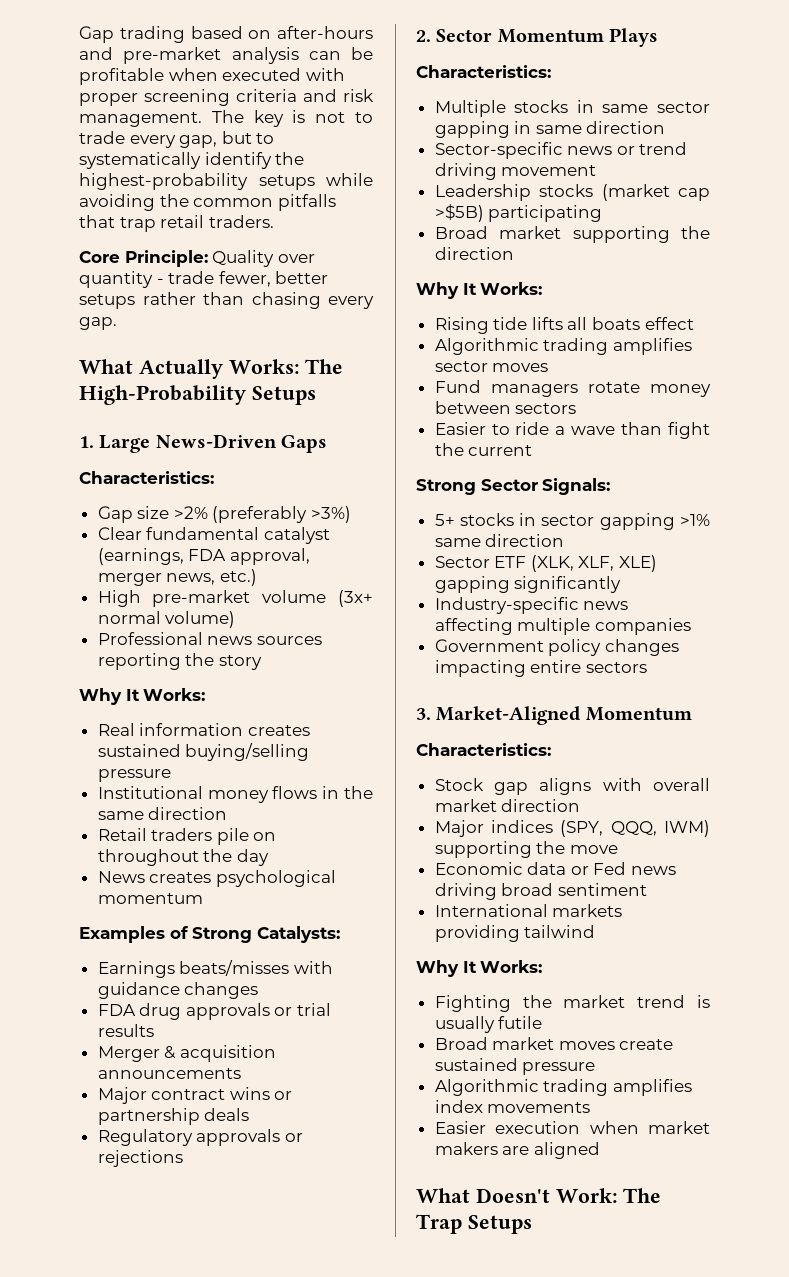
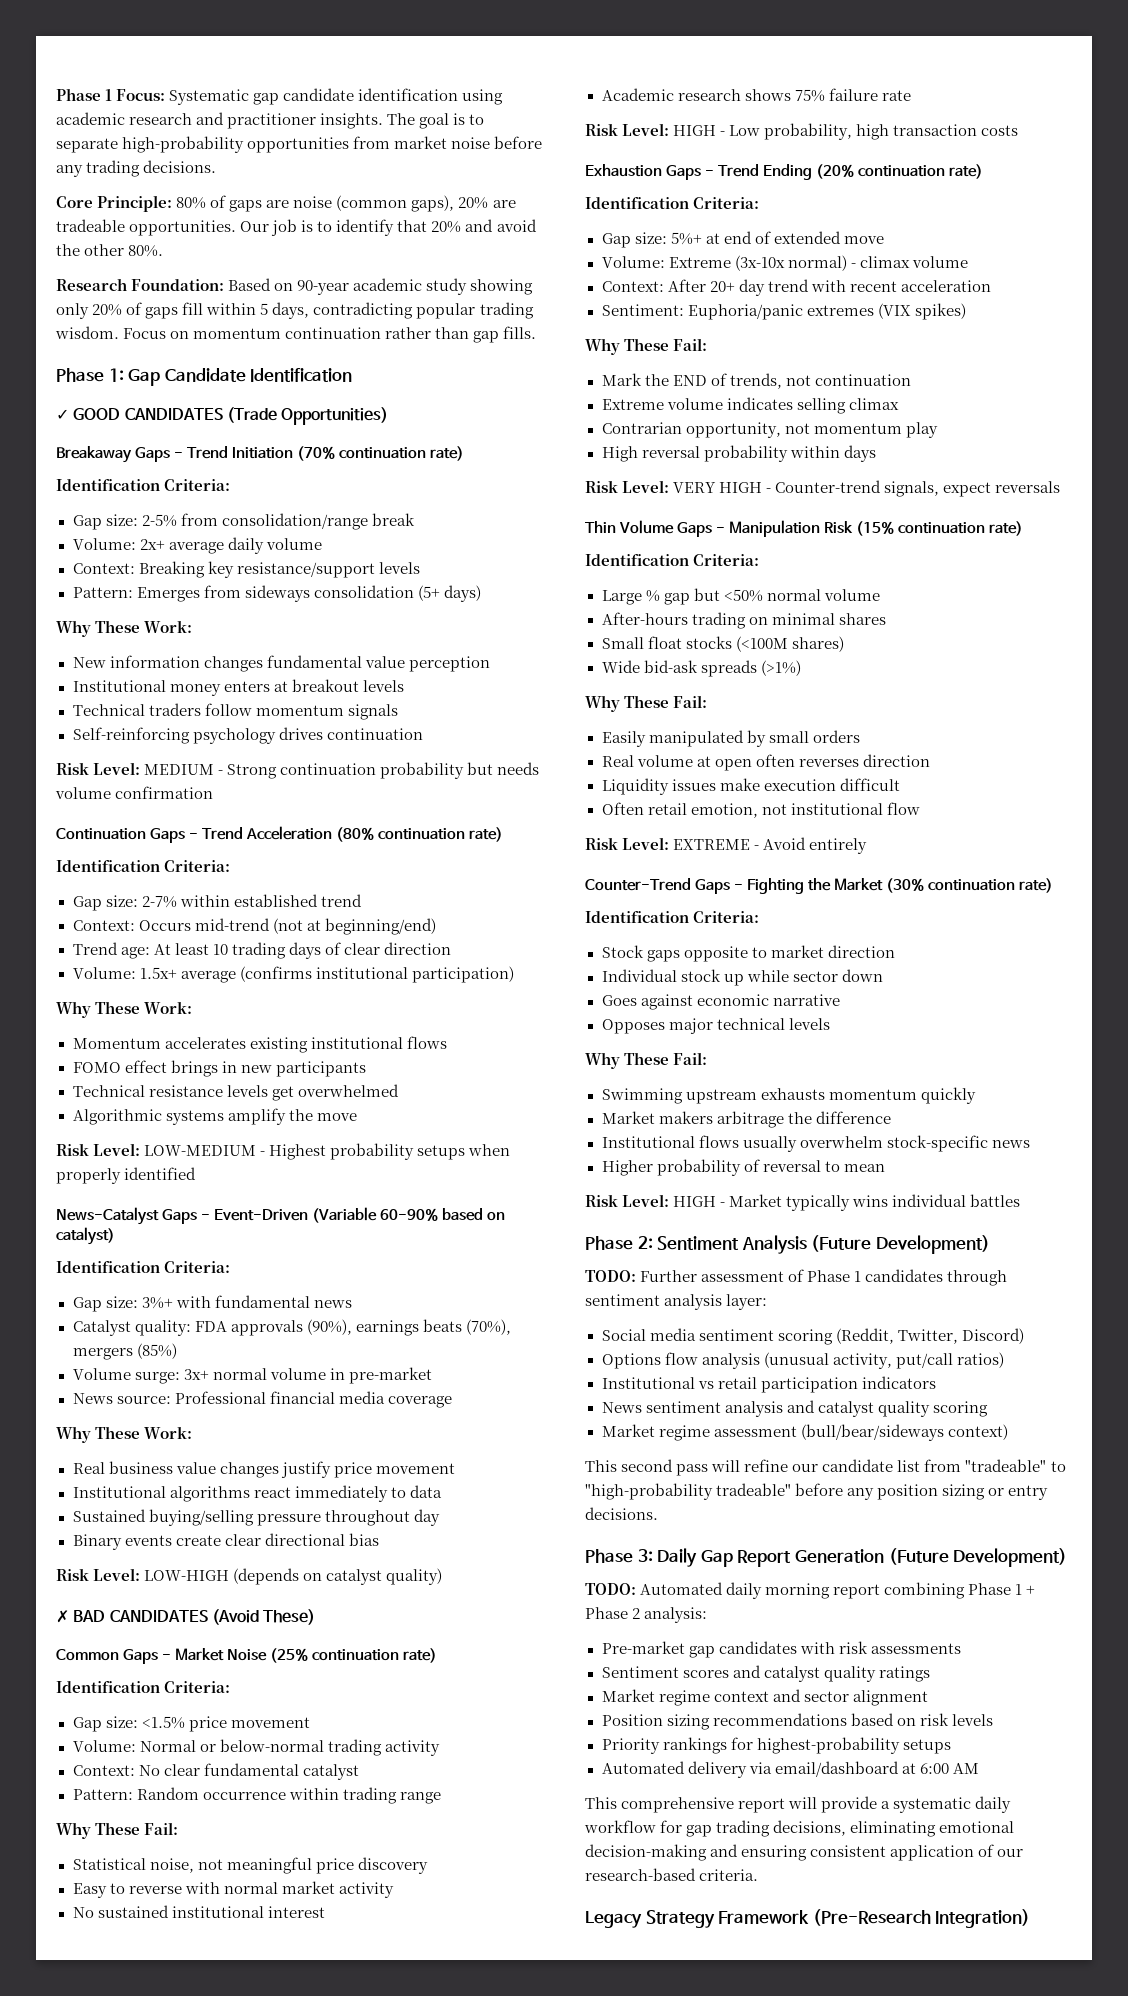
[79,26,373,43] [79,47,373,64] [79,68,345,85] [79,89,374,106] [79,110,374,127] [79,131,275,148] [79,152,305,169] [79,173,373,190] [79,194,336,211] [79,215,274,232] [79,250,315,267] [79,271,329,288] [79,292,374,309] [79,317,117,330] [79,359,344,379] [79,385,316,405] [79,434,328,453] [79,471,214,484] [97,506,352,523] [97,527,330,544] [97,548,310,565] [97,569,257,586] [97,590,373,607] [97,611,236,628] [97,632,322,645] [97,653,262,670] [79,688,206,705] [97,723,310,736] [97,743,310,761] [97,769,171,782] [97,786,373,803] [97,807,228,820] [97,828,277,845] [97,849,269,866] [97,870,336,887] [97,893,203,904] [79,926,340,943] [97,960,333,978] [97,982,259,999] [97,1003,332,1020] [97,1024,154,1037] [97,1045,276,1062] [97,1068,241,1079] [97,1087,293,1104] [97,1108,250,1125] [97,1129,303,1146] [97,1150,183,1167] [416,28,659,47] [416,65,551,78] [434,100,710,117] [434,121,666,138] [434,142,688,159] [434,163,597,180] [434,184,710,201] [434,204,603,222] [434,226,710,243] [434,247,514,260] [416,282,543,299] [434,317,694,334] [434,338,692,355] [434,361,549,372] [434,380,711,397] [434,401,577,414] [434,422,710,439] [434,443,533,456] [416,478,611,495] [434,513,710,530] [434,534,565,547] [434,555,658,572] [434,576,622,593] [434,597,629,614] [434,618,691,635] [434,639,679,656] [434,660,647,677] [416,706,692,725] [416,743,551,756] [434,778,710,795] [434,799,581,812] [434,820,710,837] [434,841,618,858] [434,862,677,875] [434,883,647,900] [434,904,623,917] [434,925,596,942] [416,960,543,977] [434,995,710,1012] [434,1016,543,1033] [434,1037,674,1050] [434,1058,596,1075] [434,1079,692,1096] [434,1100,591,1113] [434,1121,710,1134] [434,1142,600,1159] [416,1188,662,1203] [416,1214,532,1234] Gap trading based on after-hours and pre-market analysis can be profitable when executed with proper screening criteria and risk management. The key is not to trade every gap, but to systematically identify the highest-probability setups while avoiding the common pitfalls that trap retail traders. // Core Principle: Quality over quantity - trade fewer, better setups rather than chasing every gap. // What Actually Works: The High-Probability Setups // 1. Large News-Driven Gaps // Characteristics: // Gap size >2% (preferably >3%) // Clear fundamental catalyst (earnings, FDA approval, merger news, etc.) // High pre-market volume (3x+ normal volume) // Professional news sources reporting the story // Why It Works: // Real information creates sustained buying/selling pressure // Institutional money flows in the same direction // Retail traders pile on throughout the day // News creates psychological momentum // Examples of Strong Catalysts: // Earnings beats/misses with guidance changes // FDA drug approvals or trial results // Merger & acquisition announcements // Major contract wins or partnership deals // Regulatory approvals or rejections // 2. Sector Momentum Plays // Characteristics: // Multiple stocks in same sector gapping in same direction // Sector-specific news or trend driving movement // Leadership stocks (market cap >$5B) participating // Broad market supporting the direction // Why It Works: // Rising tide lifts all boats effect // Algorithmic trading amplifies sector moves // Fund managers rotate money between sectors // Easier to ride a wave than fight the current // Strong Sector Signals: // 5+ stocks in sector gapping >1% same direction // Sector ETF (XLK, XLF, XLE) gapping significantly // Industry-specific news affecting multiple companies // Government policy changes impacting entire sectors // 3. Market-Aligned Momentum // Characteristics: // Stock gap aligns with overall market direction // Major indices (SPY, QQQ, IWM) supporting the move // Economic data or Fed news driving broad sentiment // International markets providing tailwind // Why It Works: // Fighting the market trend is usually futile // Broad market moves create sustained pressure // Algorithmic trading amplifies index movements // Easier execution when market makers are aligned // What Doesn't Work: The Trap Setups -> [56,88,504,105] [56,112,485,129] [56,136,543,153] [56,160,217,177] [56,195,516,212] [56,219,537,236] [56,244,164,257] [56,278,534,295] [56,302,534,319] [55,326,537,343] [56,368,353,386] [56,407,389,425] [56,446,465,463] [56,479,231,491] [72,513,415,530] [72,537,322,554] [72,561,420,578] [72,585,481,602] [56,620,193,637] [72,655,490,672] [72,679,404,696] [72,703,398,720] [72,727,423,744] [56,762,540,779] [55,786,214,799] [56,826,504,843] [56,860,231,872] [72,894,362,911] [72,918,436,935] [72,942,451,959] [72,966,514,983] [56,1001,193,1018] [72,1036,447,1053] [72,1060,366,1077] [72,1084,399,1101] [72,1108,357,1125] [56,1143,511,1160] [56,1167,197,1184] [56,1207,506,1225] [56,1227,115,1245] [56,1261,231,1273] [72,1295,352,1312] [72,1319,511,1336] [72,1343,177,1360] [72,1367,432,1384] [72,1391,452,1408] [56,1426,193,1443] [72,1461,455,1478] [72,1485,442,1502] [72,1509,440,1526] [72,1533,379,1550] [56,1568,443,1585] [56,1609,316,1625] [56,1648,438,1664] [56,1681,231,1693] [72,1716,310,1732] [72,1739,440,1756] [72,1763,359,1780] [72,1787,441,1804] [56,1822,179,1839] [72,1857,428,1874] [72,1881,394,1898] [72,1905,325,1918] [601,88,911,102] [585,123,1019,140] [585,164,984,180] [585,197,760,209] [601,231,884,248] [601,255,968,271] [601,279,991,296] [601,303,966,320] [585,338,708,355] [601,373,911,389] [601,397,899,414] [601,422,938,438] [601,445,876,462] [585,480,1061,497] [585,520,1024,537] [585,554,760,566] [601,588,880,605] [601,612,886,629] [601,636,844,652] [601,660,801,677] [585,695,708,712] [601,730,860,747] [601,754,930,771] [601,778,900,795] [601,802,920,818] [585,837,868,854] [585,878,1054,894] [585,911,760,923] [601,945,895,962] [601,969,883,986] [601,994,840,1010] [601,1018,830,1034] [585,1052,708,1069] [601,1087,976,1104] [601,1111,891,1128] [601,1135,1030,1152] [601,1159,885,1176] [585,1194,1021,1211] [585,1235,990,1254] [585,1269,1008,1286] [585,1294,768,1310] [601,1328,1024,1345] [601,1352,1004,1369] [601,1376,936,1393] [601,1400,988,1417] [601,1424,1008,1441] [585,1459,1066,1476] [585,1483,1049,1500] [585,1507,658,1520] [585,1548,1068,1567] [585,1582,1036,1599] [585,1607,708,1623] [601,1641,961,1658] [601,1665,930,1682] [601,1689,928,1706] [601,1713,993,1730] [601,1737,951,1754] [601,1761,979,1778] [585,1796,1012,1813] [584,1820,1015,1837] [585,1844,1024,1861] [585,1868,759,1881] [585,1909,1031,1928] Phase 1 Focus: Systematic gap candidate identification using academic research and practitioner insights. The goal is to separate high-probability opportunities from market noise before any trading decisions. // Core Principle: 80% of gaps are noise (common gaps), 20% are tradeable opportunities. Our job is to identify that 20% and avoid the other 80%. // Research Foundation: Based on 90-year academic study showing only 20% of gaps fill within 5 days, contradicting popular trading wisdom. Focus on momentum continuation rather than gap fills. // Phase 1: Gap Candidate Identification // ✓ GOOD CANDIDATES (Trade Opportunities) // Breakaway Gaps - Trend Initiation (70% continuation rate) // Identification Criteria: // Gap size: 2-5% from consolidation/range break // Volume: 2x+ average daily volume // Context: Breaking key resistance/support levels // Pattern: Emerges from sideways consolidation (5+ days) // Why These Work: // New information changes fundamental value perception // Institutional money enters at breakout levels // Technical traders follow momentum signals // Self-reinforcing psychology drives continuation // Risk Level: MEDIUM - Strong continuation probability but needs volume confirmation // Continuation Gaps - Trend Acceleration (80% continuation rate) // Identification Criteria: // Gap size: 2-7% within established trend // Context: Occurs mid-trend (not at beginning/end) // Trend age: At least 10 trading days of clear direction // Volume: 1.5x+ average (confirms institutional participation) // Why These Work: // Momentum accelerates existing institutional flows // FOMO effect brings in new participants // Technical resistance levels get overwhelmed // Algorithmic systems amplify the move // Risk Level: LOW-MEDIUM - Highest probability setups when properly identified // News-Catalyst Gaps - Event-Driven (Variable 60-90% based on catalyst) // Identification Criteria: // Gap size: 3%+ with fundamental news // Catalyst quality: FDA approvals (90%), earnings beats (70%), mergers (85%) // Volume surge: 3x+ normal volume in pre-market // News source: Professional financial media coverage // Why These Work: // Real business value changes justify price movement // Institutional algorithms react immediately to data // Sustained buying/selling pressure throughout day // Binary events create clear directional bias // Risk Level: LOW-HIGH (depends on catalyst quality) // ✗ BAD CANDIDATES (Avoid These) // Common Gaps - Market Noise (25% continuation rate) // Identification Criteria: // Gap size: <1.5% price movement // Volume: Normal or below-normal trading activity // Context: No clear fundamental catalyst // Pattern: Random occurrence within trading range // Why These Fail: // Statistical noise, not meaningful price discovery // Easy to reverse with normal market activity // No sustained institutional interest // Academic research shows 75% failure rate // Risk Level: HIGH - Low probability, high transaction costs // Exhaustion Gaps - Trend Ending (20% continuation rate) // Identification Criteria: // Gap size: 5%+ at end of extended move // Volume: Extreme (3x-10x normal) - climax volume // Context: After 20+ day trend with recent acceleration // Sentiment: Euphoria/panic extremes (VIX spikes) // Why These Fail: // Mark the END of trends, not continuation // Extreme volume indicates selling climax // Contrarian opportunity, not momentum play // High reversal probability within days // Risk Level: VERY HIGH - Counter-trend signals, expect reversals // Thin Volume Gaps - Manipulation Risk (15% continuation rate) // Identification Criteria: // Large % gap but <50% normal volume // After-hours trading on minimal shares // Small float stocks (<100M shares) // Wide bid-ask spreads (>1%) // Why These Fail: // Easily manipulated by small orders // Real volume at open often reverses direction // Liquidity issues make execution difficult // Often retail emotion, not institutional flow // Risk Level: EXTREME - Avoid entirely // Counter-Trend Gaps - Fighting the Market (30% continuation rate) // Identification Criteria: // Stock gaps opposite to market direction // Individual stock up while sector down // Goes against economic narrative // Opposes major technical levels // Why These Fail: // Swimming upstream exhausts momentum quickly // Market makers arbitrage the difference // Institutional flows usually overwhelm stock-specific news // Higher probability of reversal to mean // Risk Level: HIGH - Market typically wins individual battles // Phase 2: Sentiment Analysis (Future Development) // TODO: Further assessment of Phase 1 candidates through sentiment analysis layer: // Social media sentiment scoring (Reddit, Twitter, Discord) // Options flow analysis (unusual activity, put/call ratios) // Institutional vs retail participation indicators // News sentiment analysis and catalyst quality scoring // Market regime assessment (bull/bear/sideways context) // This second pass will refine our candidate list from "tradeable" to "high-probability tradeable" before any position sizing or entry decisions. // Phase 3: Daily Gap Report Generation (Future Development) // TODO: Automated daily morning report combining Phase 1 + Phase 2 analysis: // Pre-market gap candidates with risk assessments // Sentiment scores and catalyst quality ratings // Market regime context and sector alignment // Position sizing recommendations based on risk levels // Priority rankings for highest-probability setups // Automated delivery via email/dashboard at 6:00 AM // This comprehensive report will provide a systematic daily workflow for gap trading decisions, eliminating emotional decision-making and ensuring consistent application of our research-based criteria. // Legacy Strategy Framework (Pre-Research Integration)

